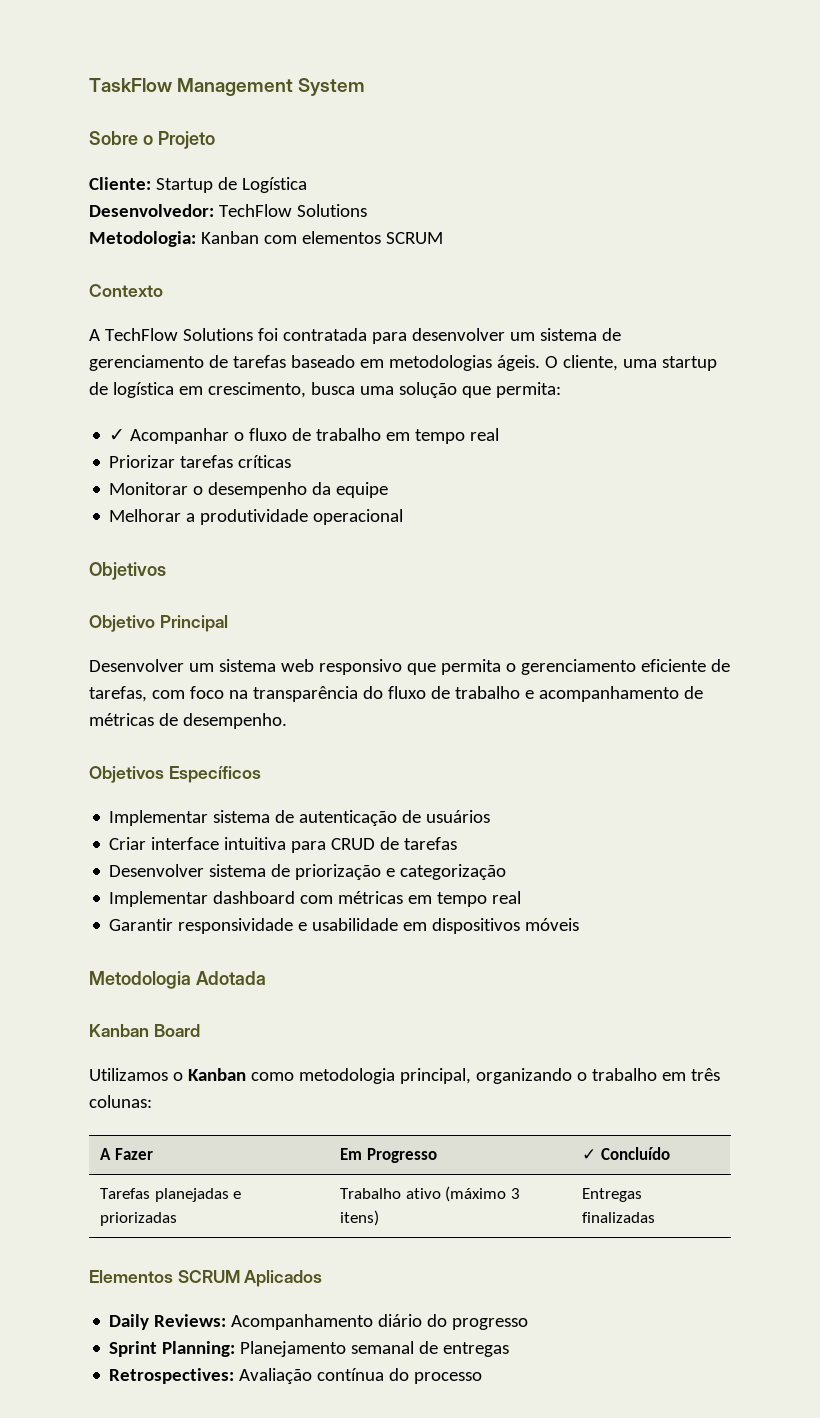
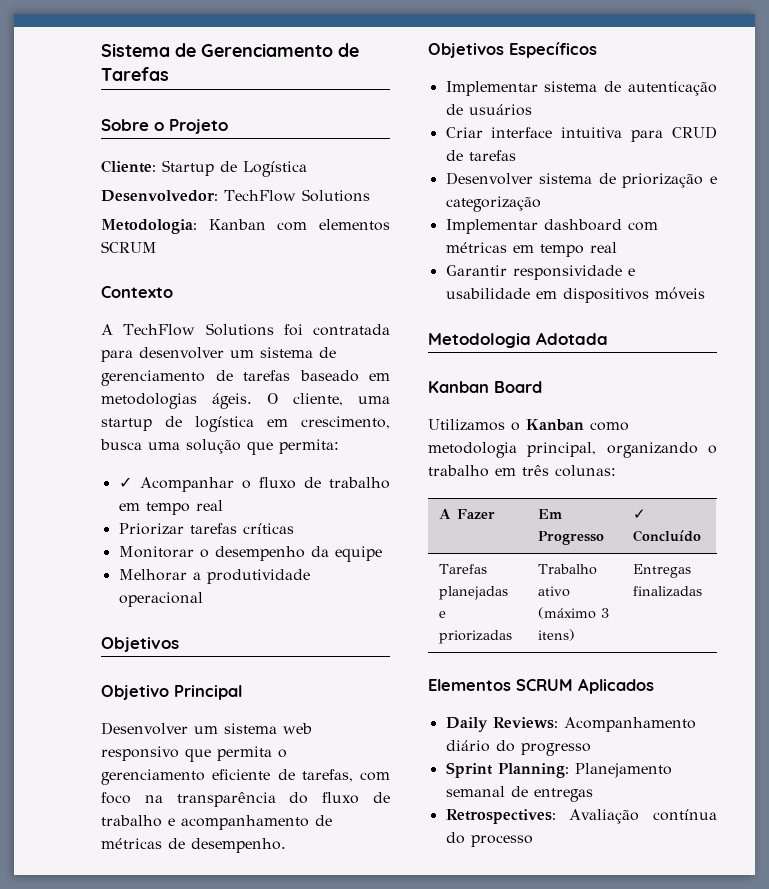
[89,78,366,96] TaskFlow Management System -> [101,43,359,57] [101,67,169,81] Sistema de Gerenciamento de Tarefas

